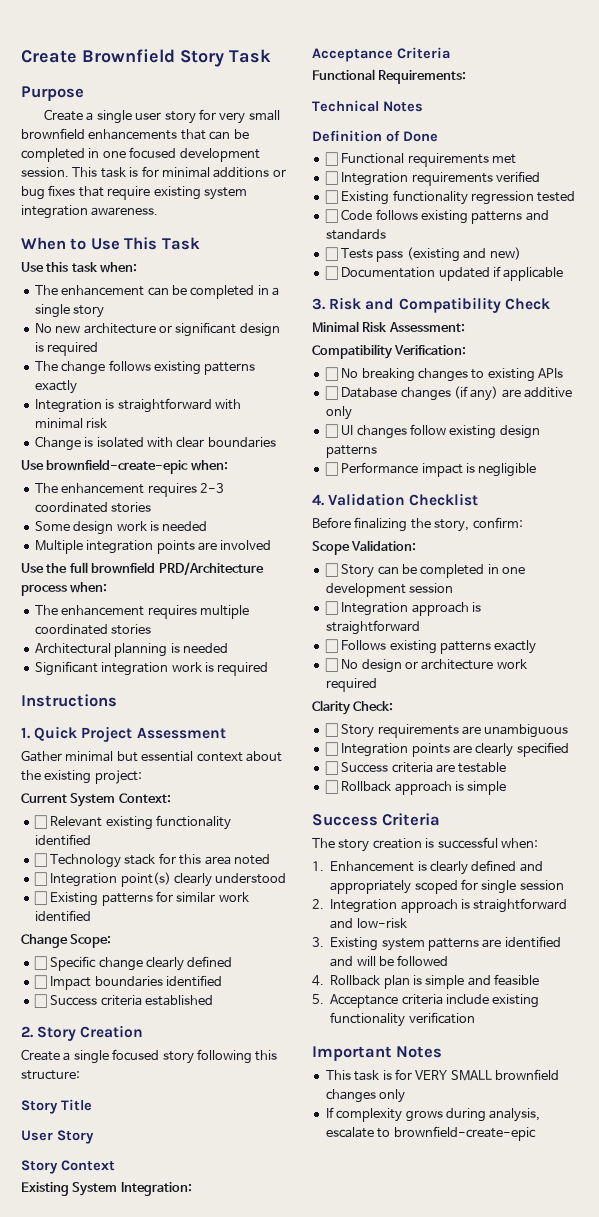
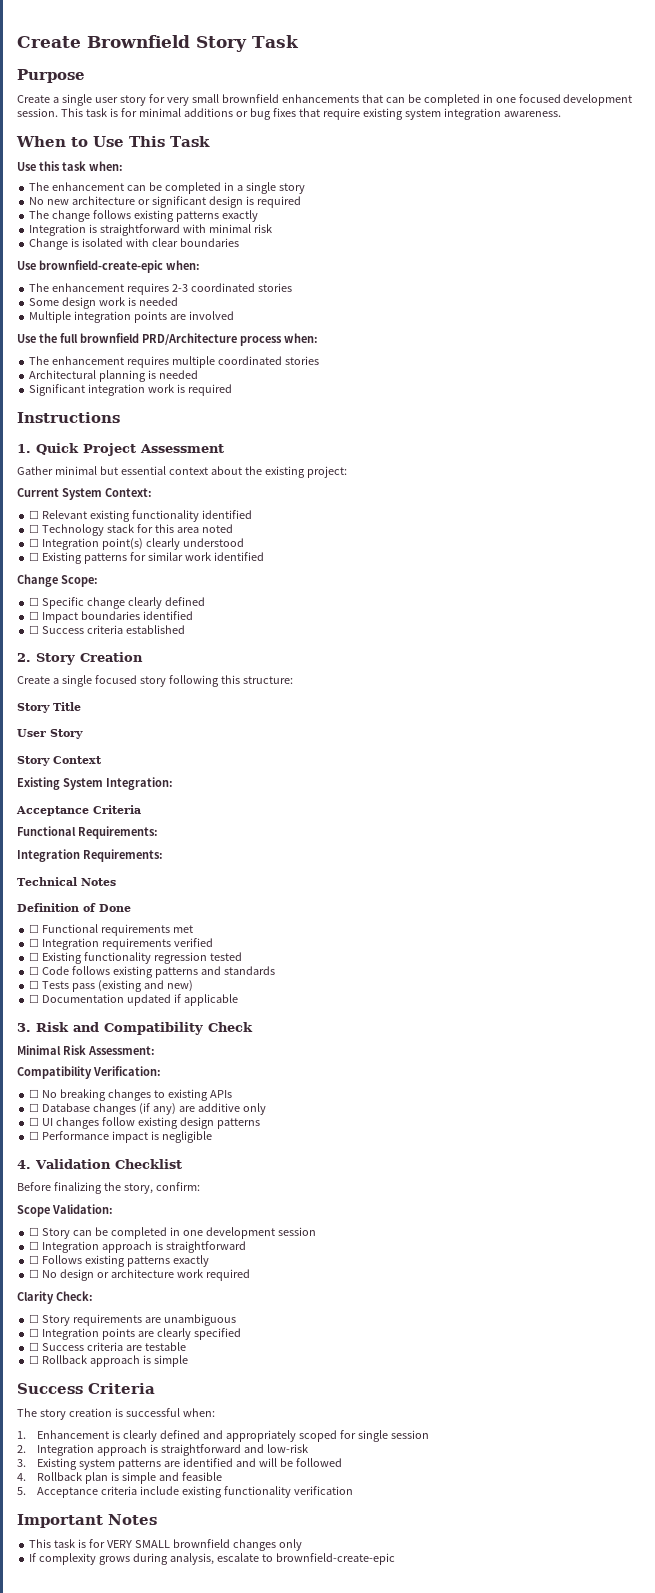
(467, 77) none -> [17,849,163,862] // Integration Requirements:

